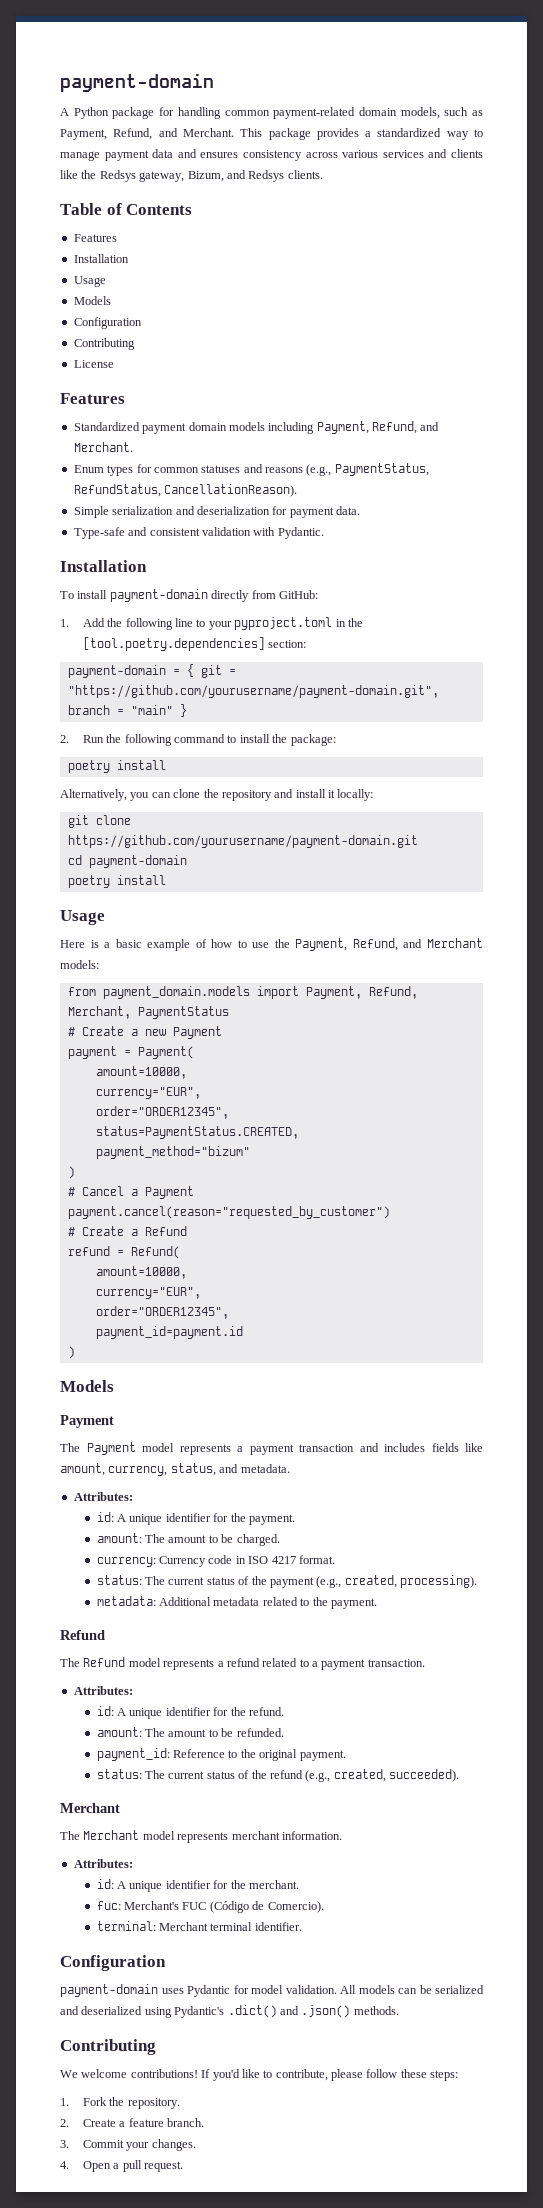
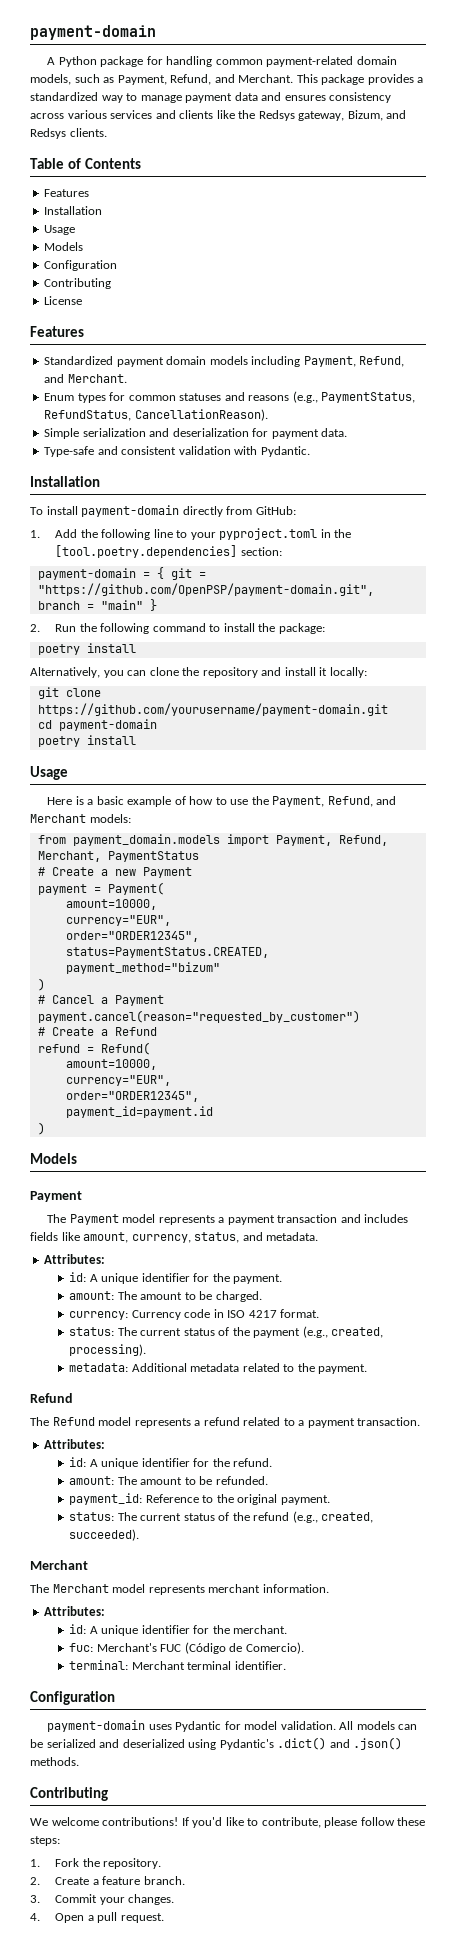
[67,685,439,698] "https://github.com/yourusername/payment-domain.git", -> [37,583,374,596] "https://github.com/OpenPSP/payment-domain.git",

